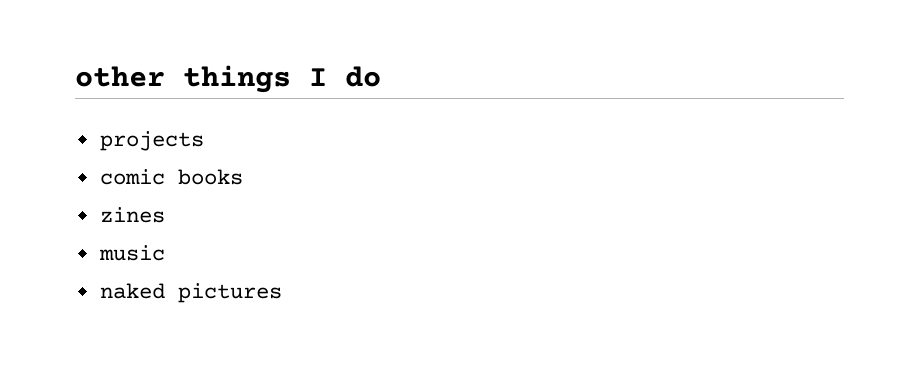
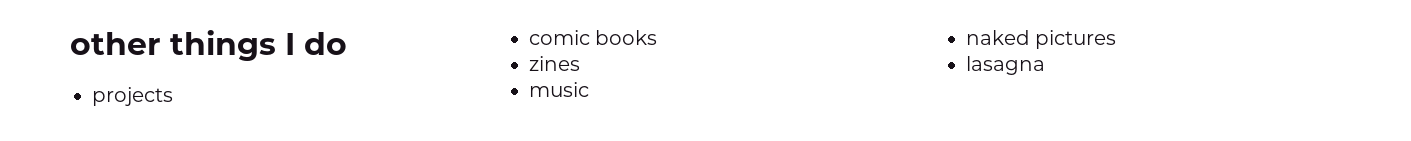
(282, 293) none -> [966,56,1045,75] // lasagna

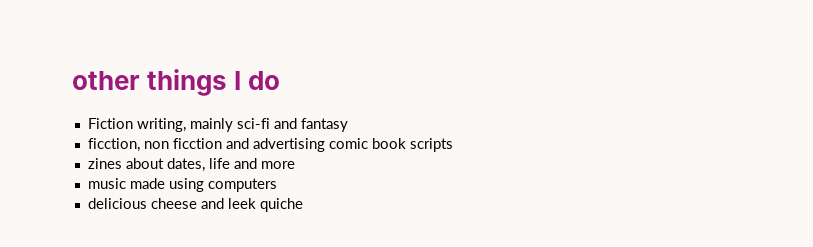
[92,87,173,106] [529,30,658,45] [529,56,580,71] [529,82,589,97] [966,30,1117,49] [966,56,1045,75] projects // comic books // zines // music // naked pictures // lasagna -> [87,118,348,132] [87,138,453,152] [87,158,295,172] [87,178,277,192] [87,198,303,212] Fiction writing, mainly sci-fi and fantasy // ficction, non ficction and advertising comic book scripts // zines about dates, life and more // music made using computers // delicious cheese and leek quiche

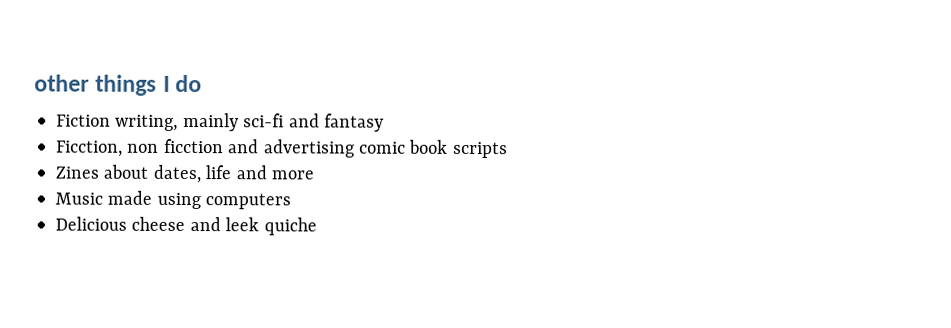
[87,138,140,152] ficction, -> [56,140,123,157] Ficction,
[87,158,122,169] zines -> [55,166,99,179] Zines
[87,178,126,189] music -> [55,192,103,205] Music
[87,198,147,209] delicious -> [55,216,127,231] Delicious

